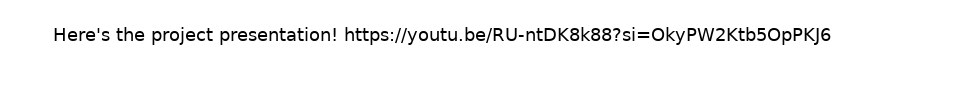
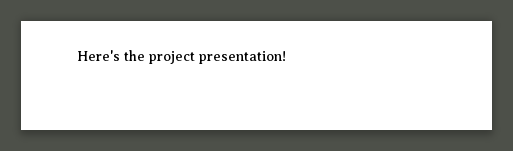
[344,27,831,45] https://youtu.be/RU-ntDK8k88?si=OkyPW2Ktb5OpPKJ6 -> (286, 57) none

